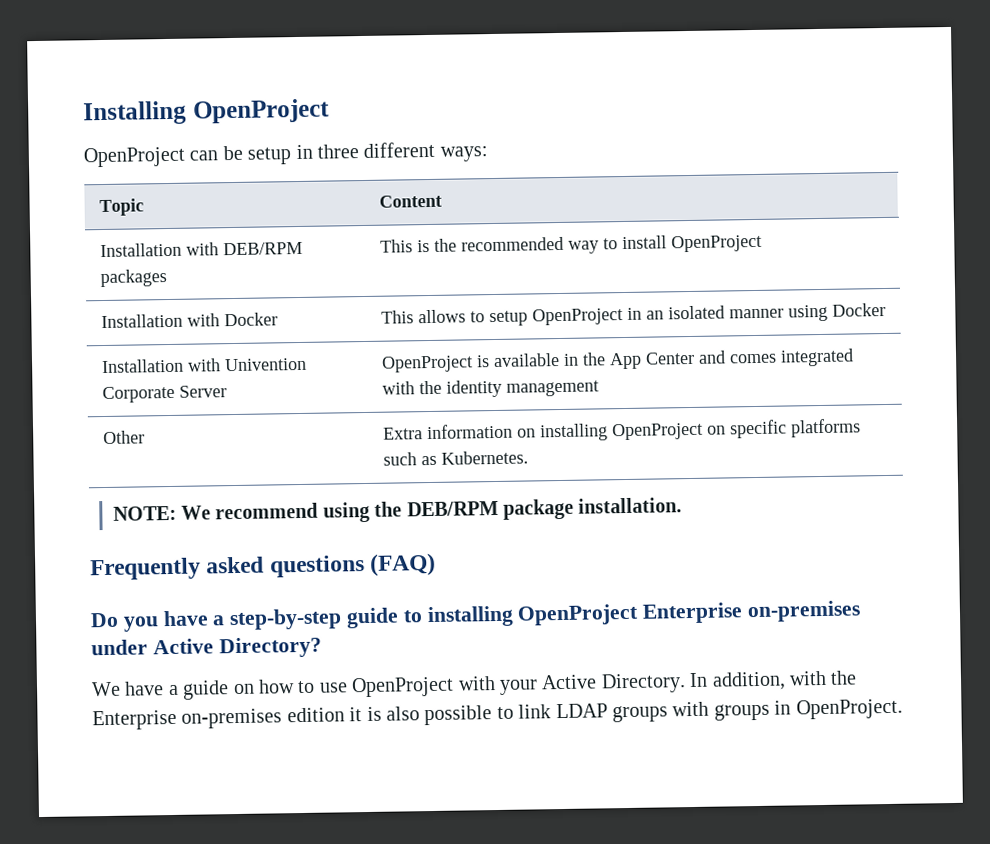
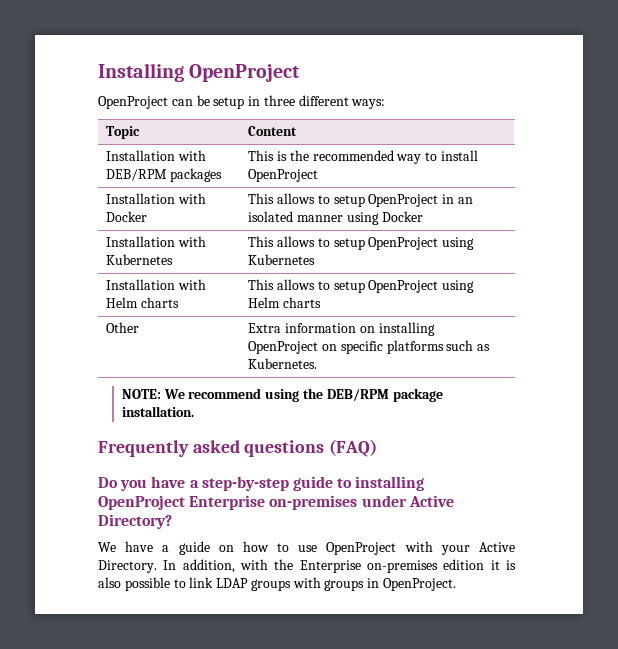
[224,357,307,372] [101,385,227,404] [380,348,854,373] [381,379,599,398] Univention Corporate Server | OpenProject is available in the App Center and comes integrated with the identity management -> [106,254,174,265] [248,236,475,250] [248,254,316,265] [106,279,207,290] [106,297,180,308] [248,279,475,293] [248,297,322,308] Kubernetes | This allows to setup OpenProject using Kubernetes // Installation with Helm charts | This allows to setup OpenProject using Helm charts

